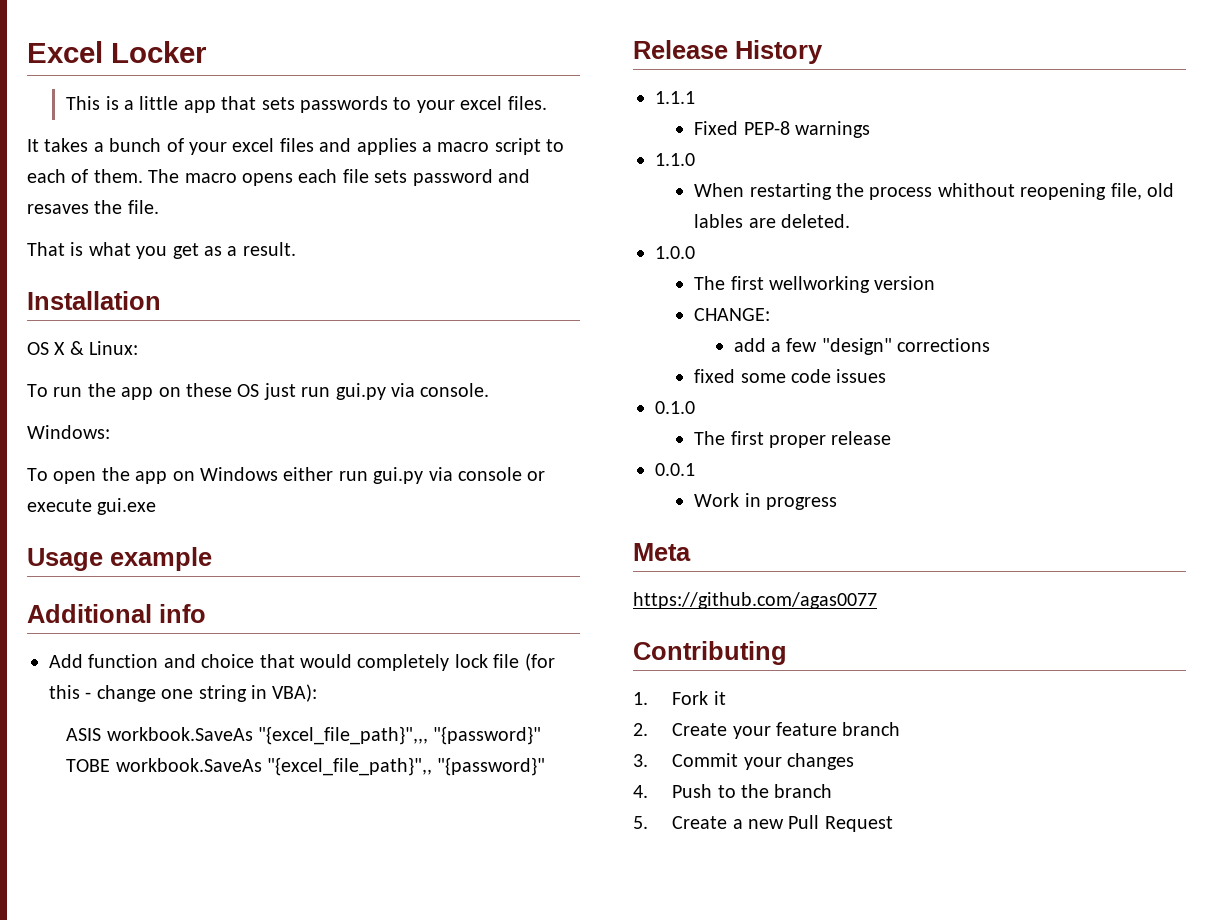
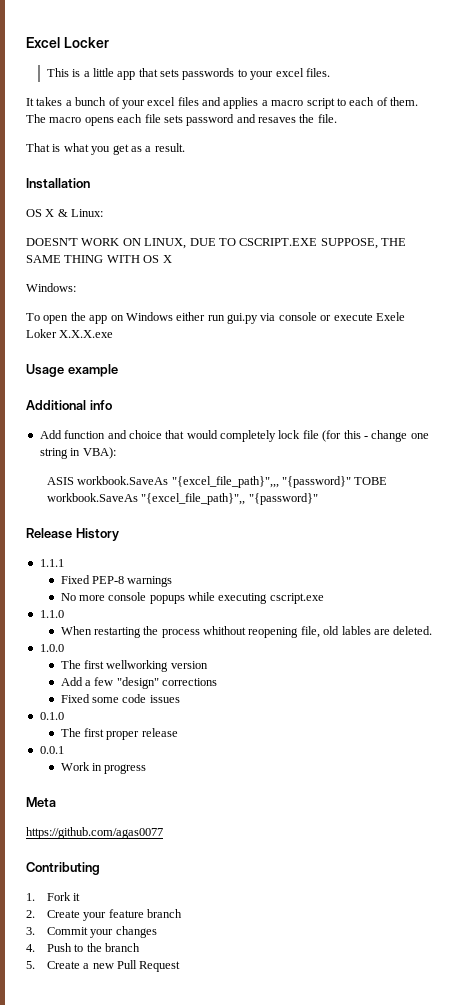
[27,383,490,400] To run the app on these OS just run gui.py via console. -> [26,238,406,249] [26,255,172,263] DOESN'T WORK ON LINUX, DUE TO CSCRIPT.EXE SUPPOSE, THE SAME THING WITH OS X
[97,498,157,515] gui.exe -> [375,312,405,321] [26,329,114,338] Exele Loker X.X.X.exe
(871, 129) none -> [60,592,324,604] // No more console popups while executing cscript.exe
[694,308,771,321] [733,338,766,352] CHANGE: // add -> [60,677,83,686] Add
[694,369,736,383] fixed -> [60,694,90,703] Fixed

